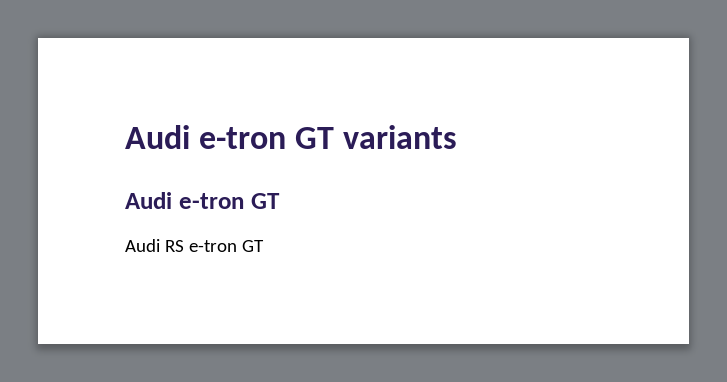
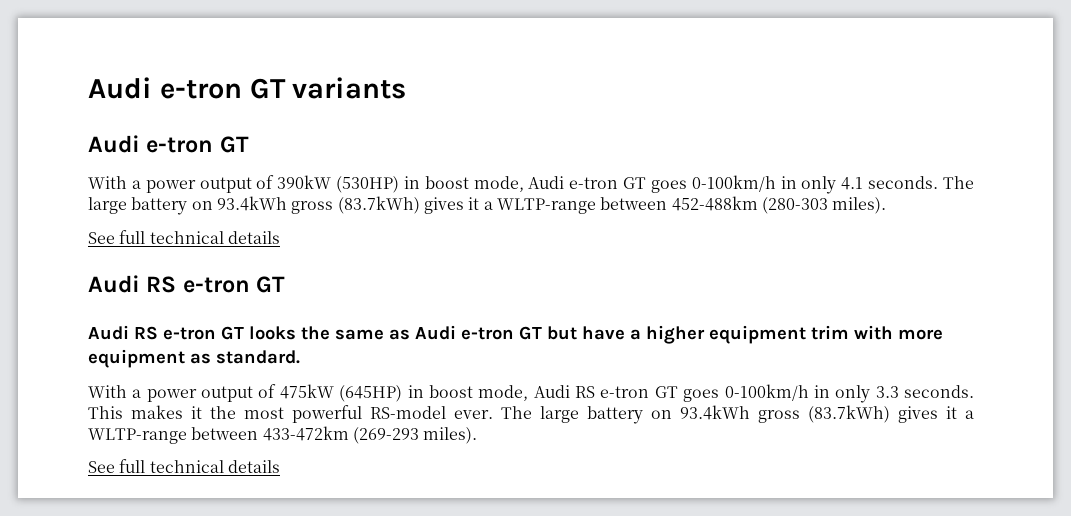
[125,239,264,252] Audi RS e-tron GT -> [88,175,975,194] [88,196,887,215] [88,230,280,244] [88,275,286,293] [88,325,943,344] [88,349,300,368] [88,384,974,403] [88,405,974,424] [88,426,478,444] [88,459,280,473] With a power output of 390kW (530HP) in boost mode, Audi e-tron GT goes 0-100km/h in only 4.1 seconds. The large battery on 93.4kWh gross (83.7kWh) gives it a WLTP-range between 452-488km (280-303 miles). // See full technical details // Audi RS e-tron GT // Audi RS e-tron GT looks the same as Audi e-tron GT but have a higher equipment trim with more equipment as standard. // With a power output of 475kW (645HP) in boost mode, Audi RS e-tron GT goes 0-100km/h in only 3.3 seconds. This makes it the most powerful RS-model ever. The large battery on 93.4kWh gross (83.7kWh) gives it a WLTP-range between 433-472km (269-293 miles). // See full technical details

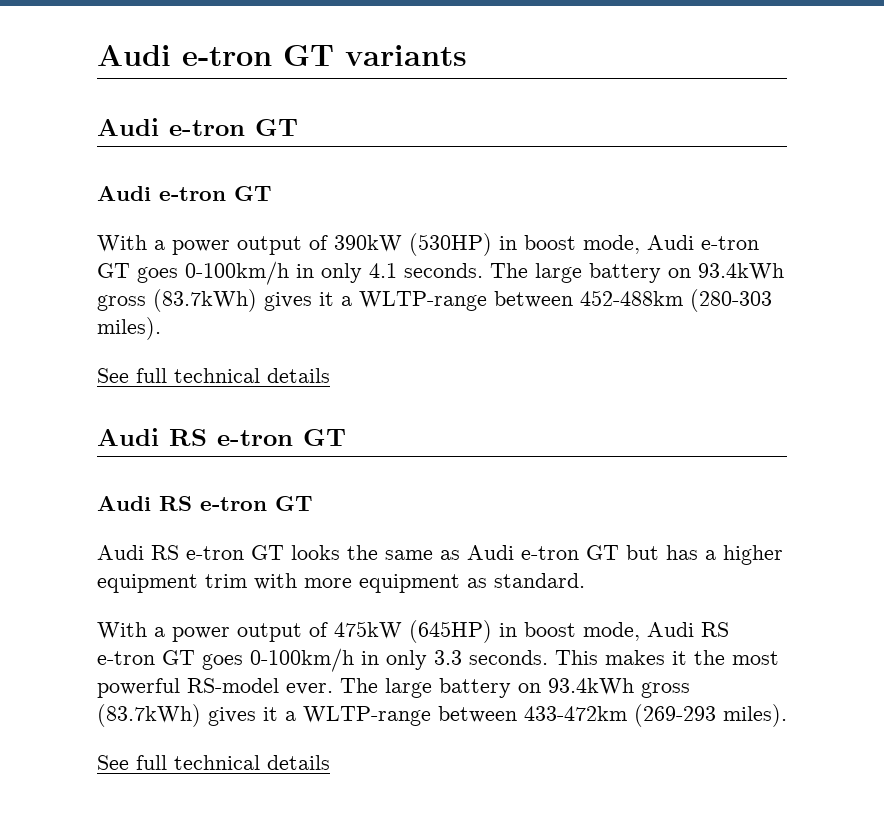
(249, 144) none -> [97,186,272,201] // Audi e-tron GT
(244, 333) none -> [97,545,284,560] // Audi RS e-tron GT
[582,326,625,340] have -> [666,545,698,560] has

